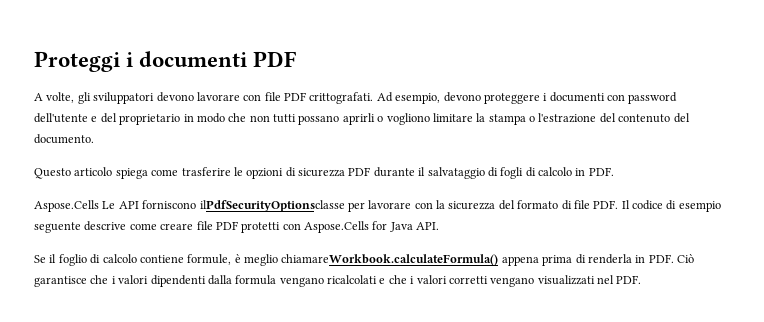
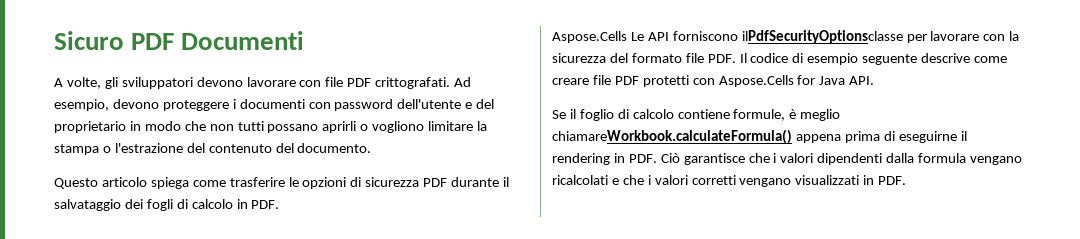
[34,51,297,72] Proteggi i documenti PDF -> [54,31,305,50] Sicuro PDF Documenti
[487,167,498,177] di -> [124,199,143,209] dei
[561,200,572,210] di -> (682, 58) none
[587,254,632,264] renderla -> [898,131,967,143] [552,153,610,165] eseguirne il rendering
[597,275,614,284] nel -> [863,175,875,185] in

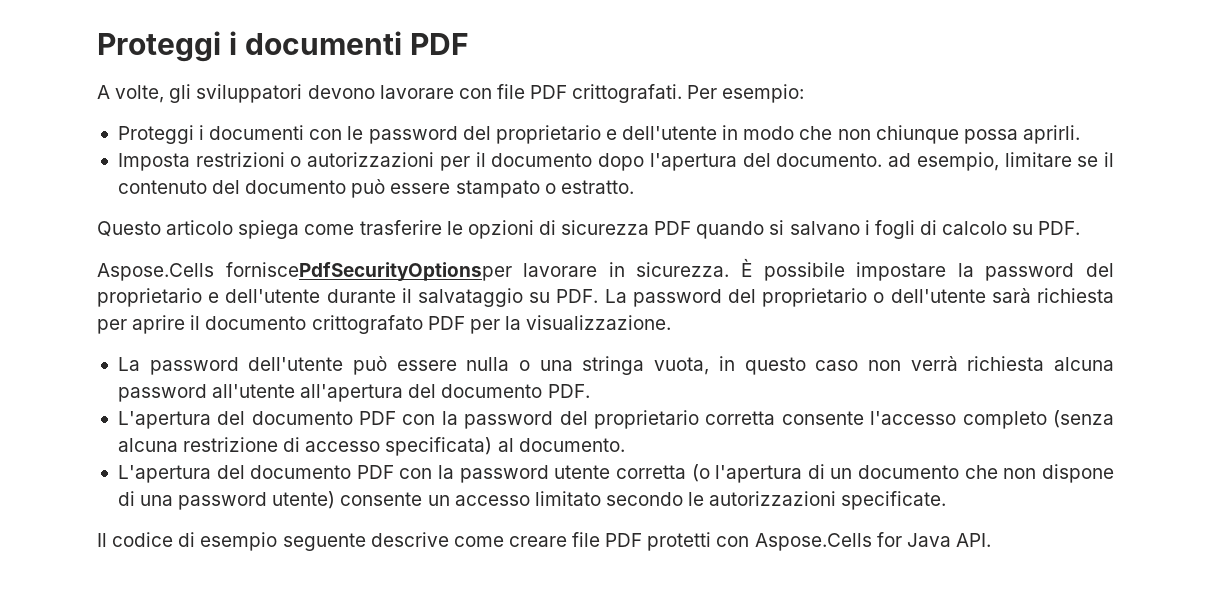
[54,31,305,50] Sicuro PDF Documenti -> [97,31,470,62] Proteggi i documenti PDF
[454,77,472,87] [54,99,495,111] [54,121,488,133] [54,143,372,155] Ad esempio, devono proteggere i documenti con password dell'utente e del proprietario in modo che non tutti possano aprirli o vogliono limitare la stampa o l'estrazione del contenuto del documento. -> [687,84,805,103] [117,125,1080,144] [117,152,1114,171] [117,179,634,198] Per esempio: // Proteggi i documenti con le password del proprietario e dell'utente in modo che non chiunque possa aprirli. // Imposta restrizioni o autorizzazioni per il documento dopo l'apertura del documento. ad esempio, limitare se il contenuto del documento può essere stampato o estratto.
[451,177,510,187] [54,199,280,211] [552,30,1020,44] [552,53,736,63] durante il salvataggio dei fogli di calcolo in PDF. // Aspose.Cells Le API forniscono ilPdfSecurityOptionsclasse per lavorare con la sicurezza del formato file PDF. -> [696,220,1081,239] [97,258,1115,281] [97,288,1115,307] [97,315,672,334] [117,356,1115,375] [117,384,590,402] [117,410,1114,429] [117,437,625,456] [117,464,1115,483] [117,491,947,510] quando si salvano i fogli di calcolo su PDF. // Aspose.Cells forniscePdfSecurityOptionsper lavorare in sicurezza. È possibile impostare la password del proprietario e dell'utente durante il salvataggio su PDF. La password del proprietario o dell'utente sarà richiesta per aprire il documento crittografato PDF per la visualizzazione. // La password dell'utente può essere nulla o una stringa vuota, in questo caso non verrà richiesta alcuna password all'utente all'apertura del documento PDF. // L'apertura del documento PDF con la password del proprietario corretta consente l'accesso completo (senza alcuna restrizione di accesso specificata) al documento. // L'apertura del documento PDF con la password utente corretta (o l'apertura di un documento che non dispone di una password utente) consente un accesso limitato secondo le autorizzazioni specificate. //
[552,109,841,121] [552,129,967,144] [552,153,1023,165] [552,175,907,187] // Se il foglio di calcolo contiene formule, è meglio chiamareWorkbook.calculateFormula() appena prima di eseguirne il rendering in PDF. Ciò garantisce che i valori dipendenti dalla formula vengano ricalcolati e che i valori corretti vengano visualizzati in PDF. -> (991, 540) none

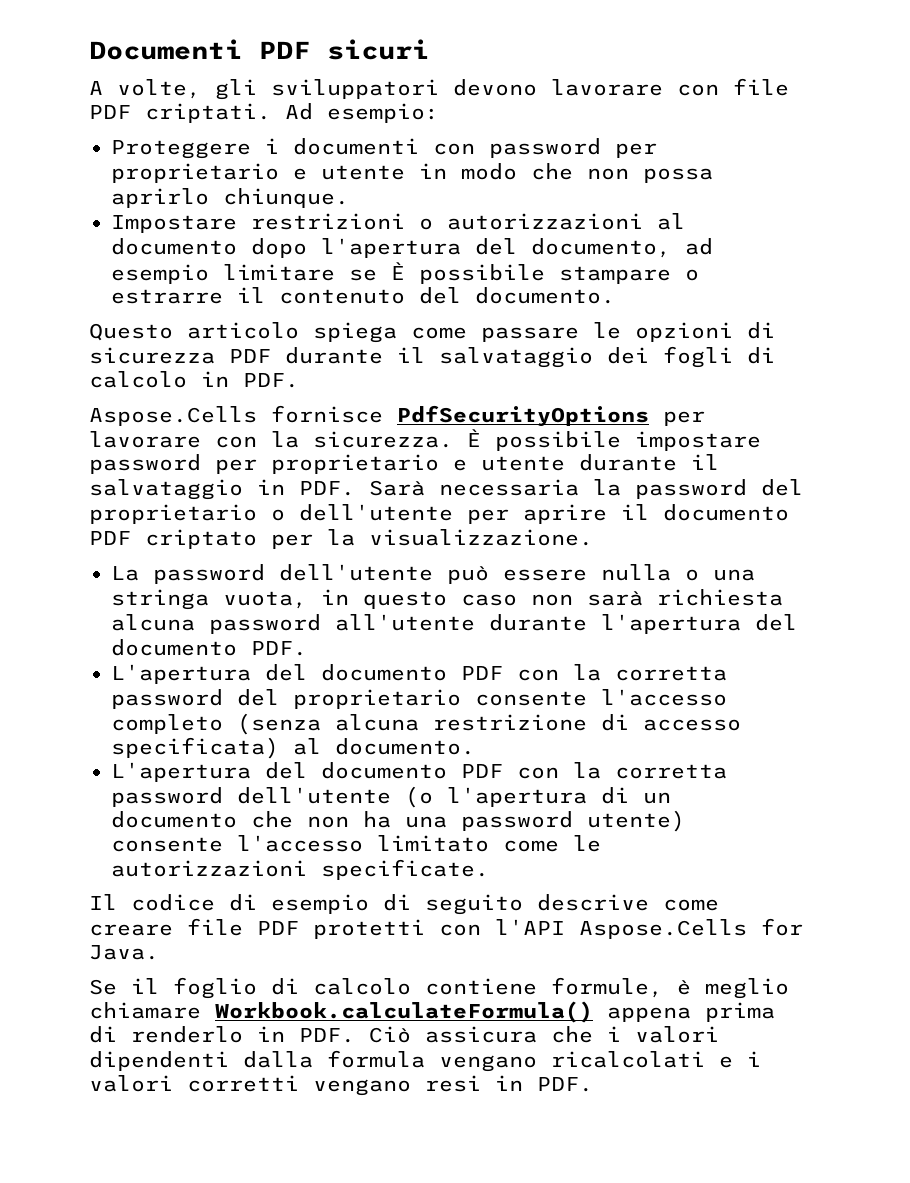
[97,31,470,62] Proteggi i documenti PDF -> [89,39,429,60] Documenti PDF sicuri
[572,84,718,103] crittografati. Per -> [145,103,313,123] criptati. Ad
[117,125,194,144] Proteggi -> [111,140,251,159] Proteggere
[347,125,718,144] le password del proprietario e dell'utente -> [489,138,657,158] [111,163,405,183] password per proprietario e utente
[875,125,1080,144] [117,153,190,171] chiunque possa aprirli. // Imposta -> [643,168,713,183] [111,188,349,208] [111,215,237,233] possa aprirlo chiunque. // Impostare
[439,152,486,171] per il -> [657,213,685,230] al
[776,152,1114,171] [117,179,634,198] documento. ad esempio, limitare se il contenuto del documento può essere stampato o estratto. -> [531,238,713,258] [111,262,699,284] [111,287,615,304] documento, ad esempio limitare se È possibile stampare o estrarre il contenuto del documento.
[359,220,442,235] trasferire -> [481,327,579,342] passare
[696,220,870,239] quando si salvano i -> [285,347,649,368] durante il salvataggio dei
[1012,224,1034,235] su -> [201,371,229,387] in
[225,262,625,281] forniscePdfSecurityOptionsper lavorare in -> [271,405,705,427] [89,431,299,448] fornisce PdfSecurityOptions per lavorare con la
[957,263,1115,281] [97,288,627,307] la password del proprietario e dell'utente durante il salvataggio su PDF. La -> [89,454,719,474] [89,479,621,500] password per proprietario e utente durante il salvataggio in PDF. Sarà necessaria la
[991,288,1115,303] sarà richiesta -> (453, 512) none
[311,315,465,334] crittografato PDF -> [89,529,257,549] PDF criptato
[910,356,958,371] verrà -> [587,591,643,606] sarà
[300,384,404,402] all'apertura -> [489,614,741,634] durante l'apertura
[464,410,776,429] password del proprietario corretta -> [615,666,727,681] [111,689,461,709] corretta password del proprietario
[459,465,686,483] password utente corretta -> [615,764,727,779] [111,787,391,807] corretta password dell'utente
[1042,464,1115,483] [117,491,135,506] dispone di -> [363,811,391,828] ha
[427,491,683,506] un accesso limitato secondo -> [237,835,559,852] l'accesso limitato come
[282,533,366,551] seguente -> [383,894,523,915] di seguito
(750, 541) none -> [495,919,565,935] l'API
[906,533,991,547] Java API. -> [89,945,159,960] [89,977,789,999] [89,1001,775,1023] [89,1026,719,1043] [89,1050,761,1072] [89,1075,593,1096] Java. // Se il foglio di calcolo contiene formule, è meglio chiamare Workbook.calculateFormula() appena prima di renderlo in PDF. Ciò assicura che i valori dipendenti dalla formula vengano ricalcolati e i valori corretti vengano resi in PDF.

